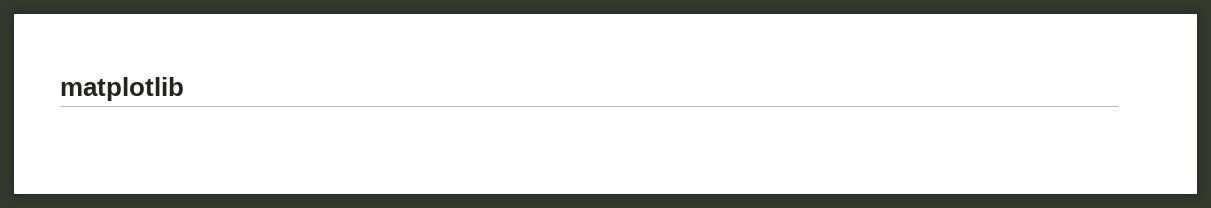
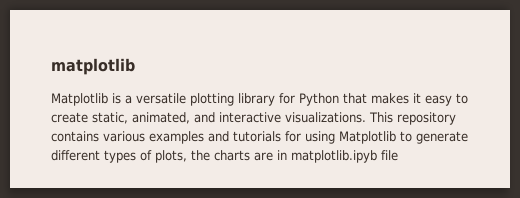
(184, 89) none -> [51,93,468,106] [51,112,456,125] [51,131,468,144] [51,150,398,163] // Matplotlib is a versatile plotting library for Python that makes it easy to create static, animated, and interactive visualizations. This repository contains various examples and tutorials for using Matplotlib to generate different types of plots, the charts are in matplotlib.ipyb file

